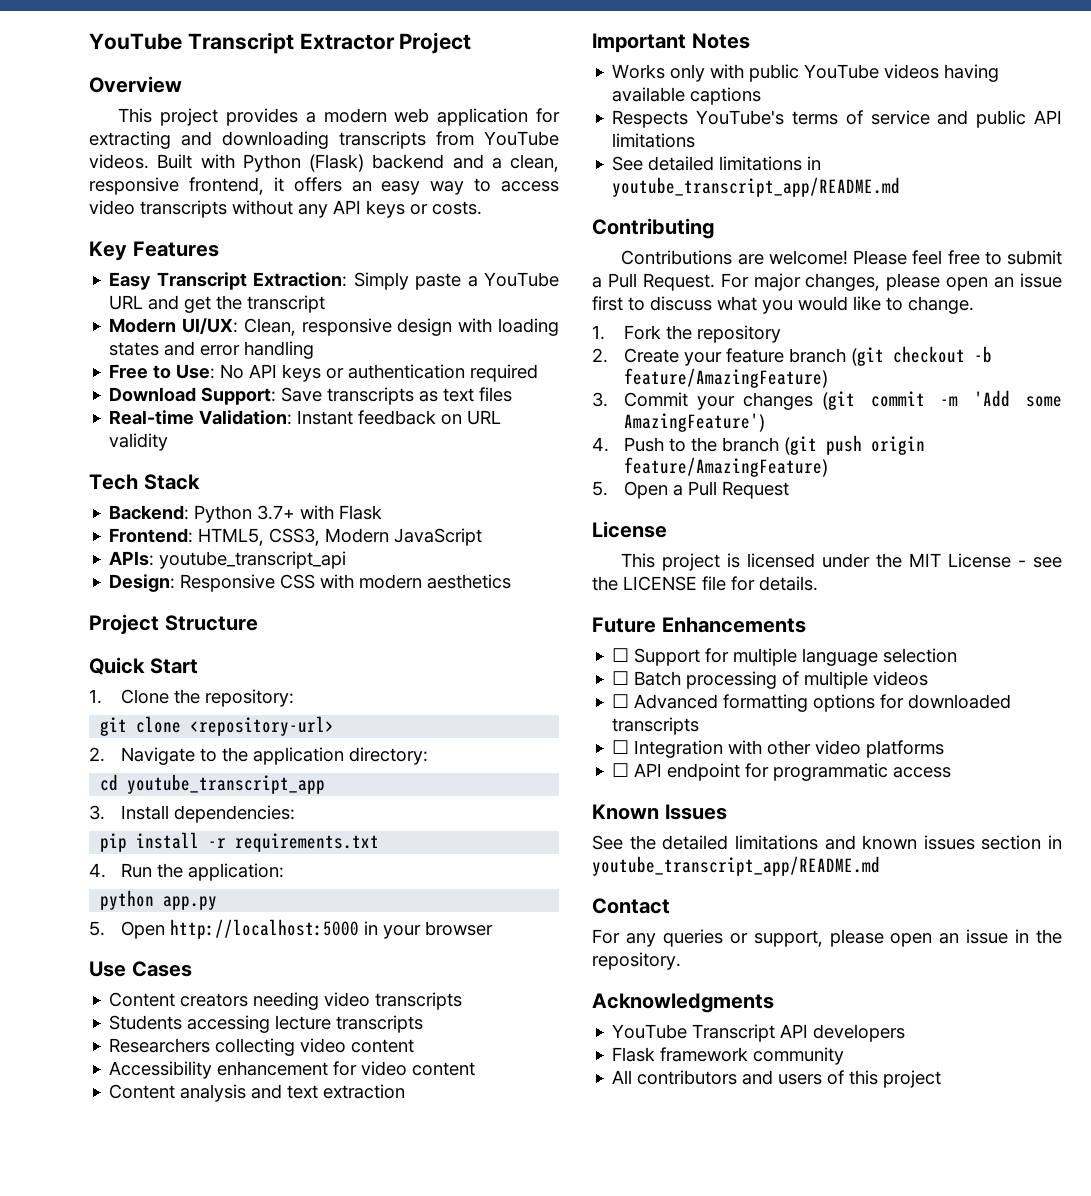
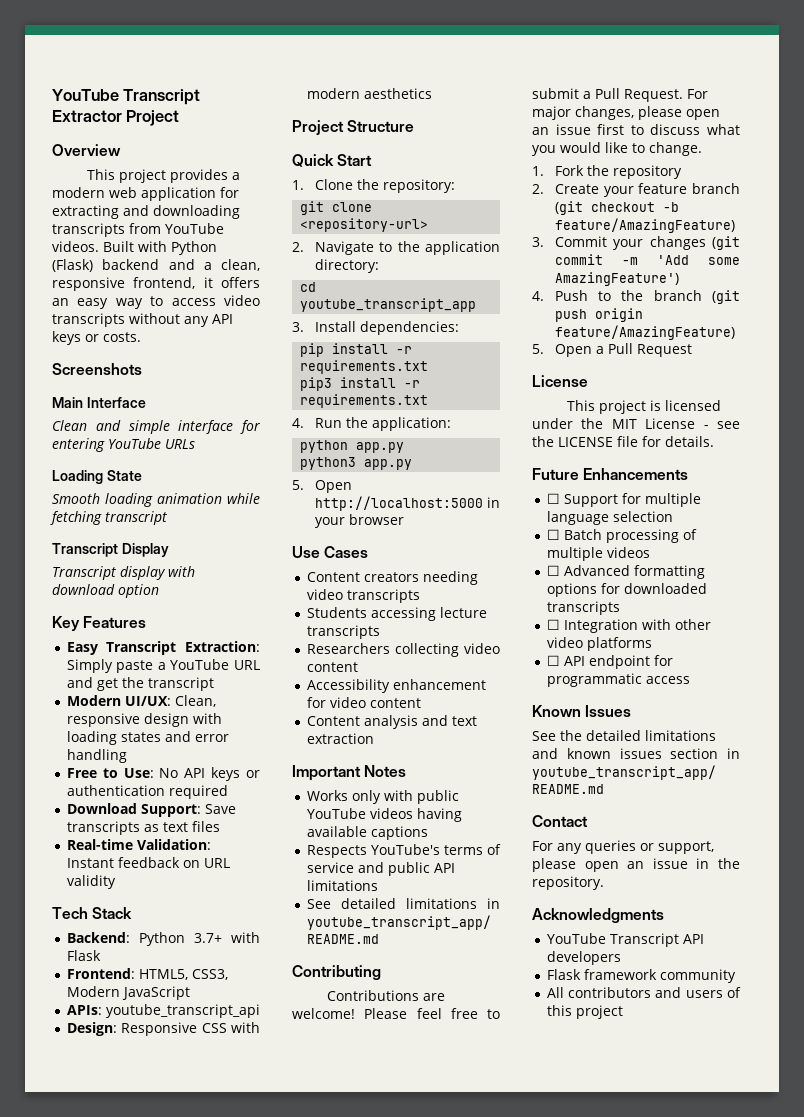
(482, 208) none -> [52,363,142,375] [52,397,146,408] [52,420,260,434] [52,438,195,452] [52,470,142,484] [52,493,260,507] [50,511,167,525] [52,543,169,557] [52,566,195,580] [52,584,159,598] // Screenshots // Main Interface // Clean and simple interface for entering YouTube URLs // Loading State // Smooth loading animation while fetching transcript // Transcript Display // Transcript display with download option
(380, 842) none -> [300,377,421,391] [300,394,429,408] // pip3 install -r requirements.txt
(218, 903) none -> [300,457,413,470] // python3 app.py

